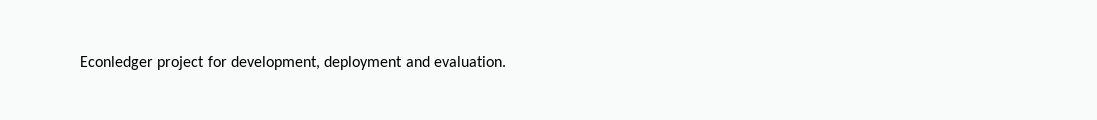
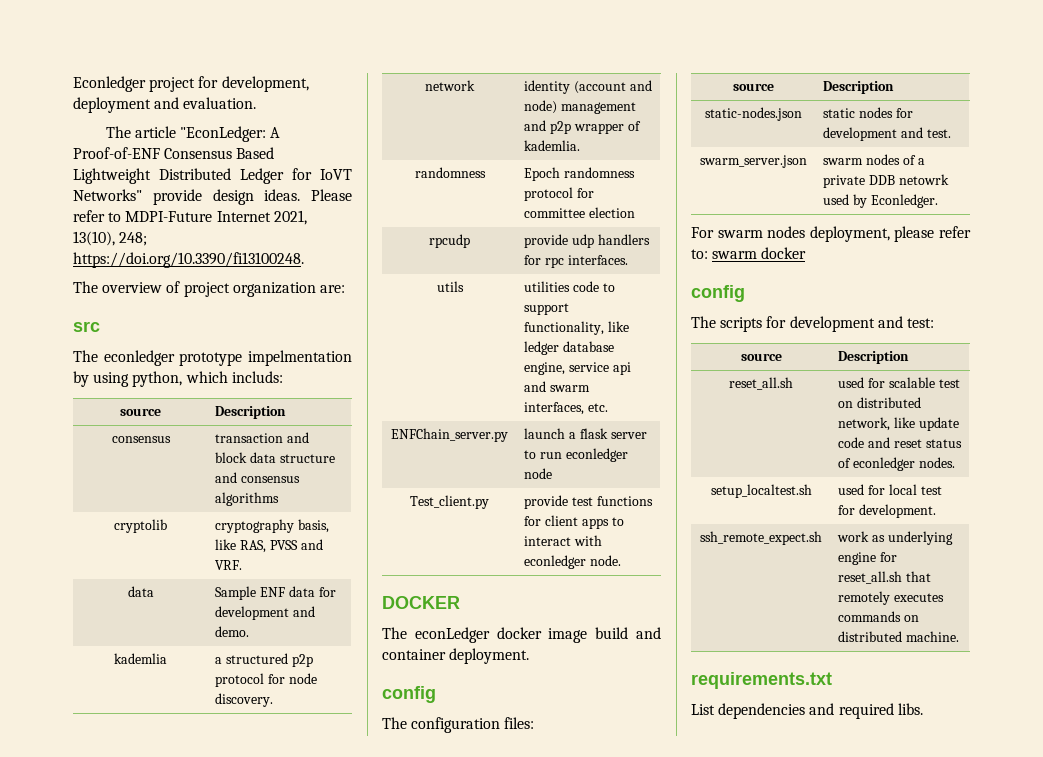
(506, 61) none -> [105,126,281,142] [73,147,275,159] [73,168,352,184] [73,189,352,205] [73,210,307,225] [73,231,148,246] [73,252,304,268] [73,281,345,297] [73,321,100,332] [73,350,352,366] [73,371,283,387] [120,408,161,416] [215,406,287,419] [111,436,171,443] [215,432,310,443] [215,452,335,463] [215,472,301,483] [215,492,280,506] [114,519,167,533] [215,519,330,533] [215,539,323,553] [215,560,243,570] [127,586,154,597] [215,586,336,600] [215,606,316,620] [215,626,250,637] [114,653,167,664] [215,653,313,667] [215,673,317,687] [215,693,274,707] [425,80,475,91] [524,80,652,94] [524,100,637,114] [524,120,641,134] [524,140,581,151] [414,167,486,178] [524,167,636,181] [524,187,595,201] [524,207,636,218] [429,234,470,248] [524,234,650,248] [524,255,628,268] [436,281,464,292] [524,281,615,292] [524,303,570,315] [524,321,630,335] [524,341,615,355] [524,362,631,375] [524,381,591,392] [524,402,609,415] [391,428,508,442] [524,428,647,439] [524,448,628,462] [524,468,553,479] [410,495,489,509] [524,495,653,509] [524,515,624,529] [524,535,603,546] [524,555,622,569] [382,596,460,609] [382,627,661,643] [382,648,530,664] [382,686,436,703] [382,717,535,733] [733,83,774,91] [823,81,895,94] [705,107,802,121] [823,107,913,118] [823,127,951,141] [700,155,807,168] [823,154,925,165] [823,174,949,188] [823,194,938,208] [691,226,971,242] [691,247,807,259] [691,285,745,302] [691,316,934,332] [740,353,782,361] [838,351,910,364] [729,377,793,390] [838,377,960,388] [838,397,922,408] [838,417,959,431] [838,437,962,448] [838,457,955,471] [710,484,812,498] [838,484,942,495] [838,504,937,518] [700,531,822,545] [837,531,953,545] [838,552,898,565] [838,571,932,584] [838,591,945,605] [838,611,920,622] [838,631,960,642] [691,672,832,689] [691,703,923,719] // The article "EconLedger: A Proof-of-ENF Consensus Based Lightweight Distributed Ledger for IoVT Networks" provide design ideas. Please refer to MDPI-Future Internet 2021, 13(10), 248; https://doi.org/10.3390/fi13100248. // The overview of project organization are: // src // The econledger prototype impelmentation by using python, which includs: // source | Description // consensus | transaction and block data structure and consensus algorithms // cryptolib | cryptography basis, like RAS, PVSS and VRF. // data | Sample ENF data for development and demo. // kademlia | a structured p2p protocol for node discovery. // network | identity (account and node) management and p2p wrapper of kademlia. // randomness | Epoch randomness protocol for committee election // rpcudp | provide udp handlers for rpc interfaces. // utils | utilities code to support functionality, like ledger database engine, service api and swarm interfaces, etc. // ENFChain_server.py | launch a flask server to run econledger node // Test_client.py | provide test functions for client apps to interact with econledger node. // DOCKER // The econLedger docker image build and container deployment. // config // The configuration files: // source | Description // static-nodes.json | static nodes for development and test. // swarm_server.json | swarm nodes of a private DDB netowrk used by Econledger. // For swarm nodes deployment, please refer to: swarm docker // config // The scripts for development and test: // source | Description // reset_all.sh | used for scalable test on distributed network, like update code and reset status of econledger nodes. // setup_localtest.sh | used for local test for development. // ssh_remote_expect.sh | work as underlying engine for reset_all.sh that remotely executes commands on distributed machine. // requirements.txt // List dependencies and required libs.

